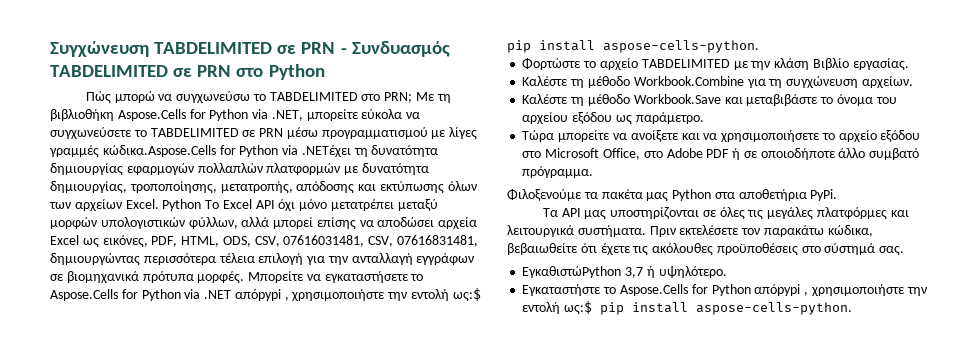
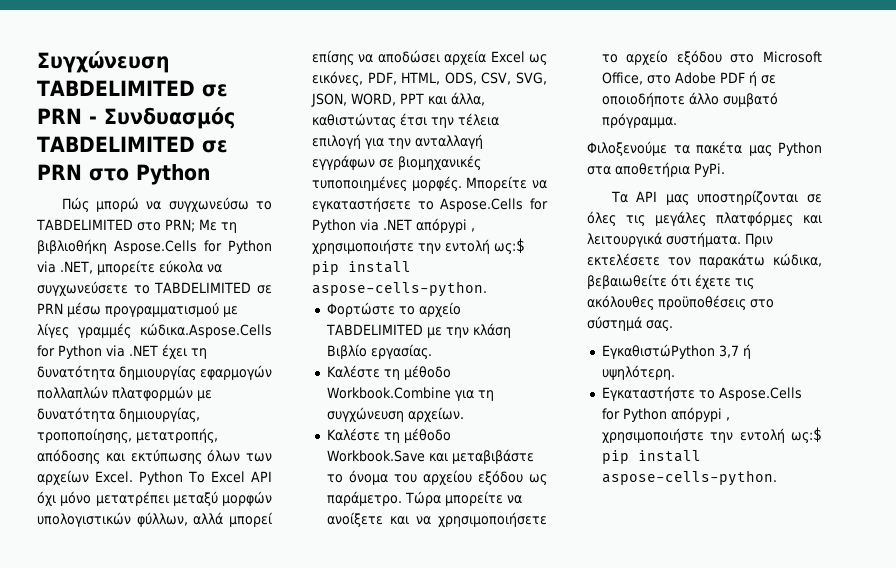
[301,145,351,157] .NETέχει -> [129,344,187,359] .NET έχει
[283,235,479,247] [50,253,216,266] 07616031481, CSV, 07616831481, δημιουργώντας περισσότερα -> [516,72,547,85] [311,92,485,107] [312,113,454,128] SVG, JSON, WORD, PPT και άλλα, καθιστώντας έτσι την
[66,271,194,283] βιομηχανικά πρότυπα -> [398,155,481,170] [312,176,407,191] βιομηχανικές τυποποιημένες
(704, 118) // -> (402, 498) none
[658,266,727,278] υψηλότερο. -> [601,365,675,380] υψηλότερη.

